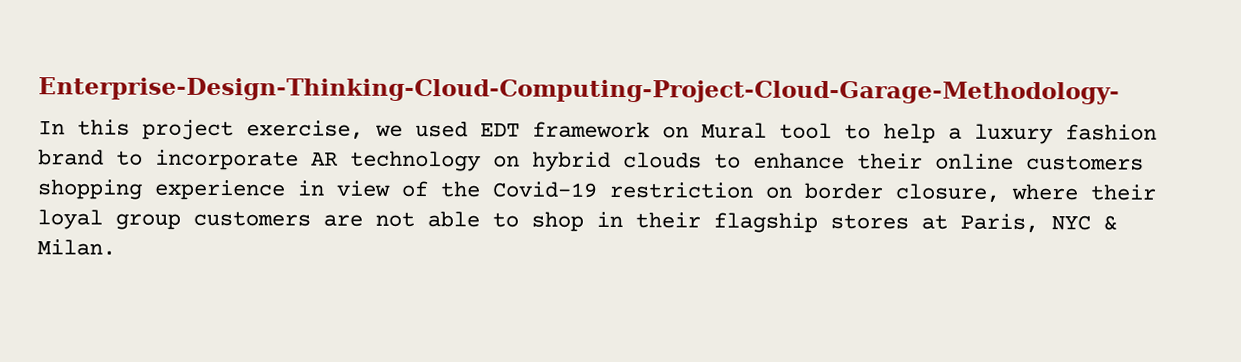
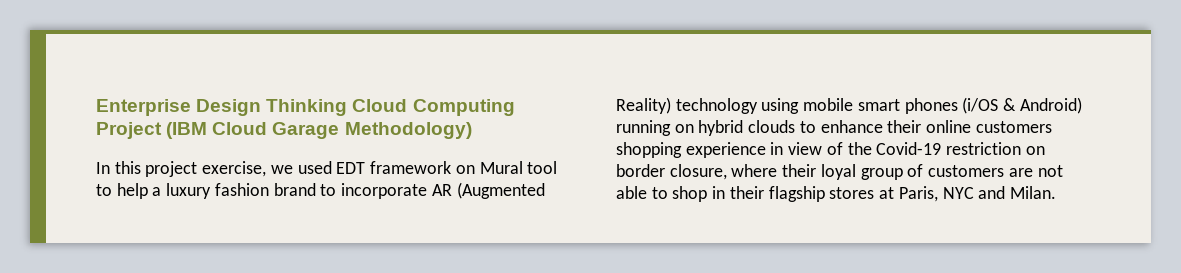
[38,77,1120,105] Enterprise-Design-Thinking-Cloud-Computing-Project-Cloud-Garage-Methodology- -> [96,99,515,116] [96,122,472,139] Enterprise Design Thinking Cloud Computing Project (IBM Cloud Garage Methodology)
[350,150,481,172] technology -> [456,182,545,199] [616,97,1082,114] [616,120,671,136] (Augmented Reality) technology using mobile smart phones (i/OS & Android) running
(181, 221) none -> [907,164,924,177] of
[1103,215,1117,231] & -> [978,186,1006,199] and

